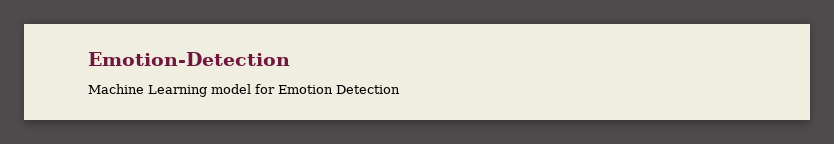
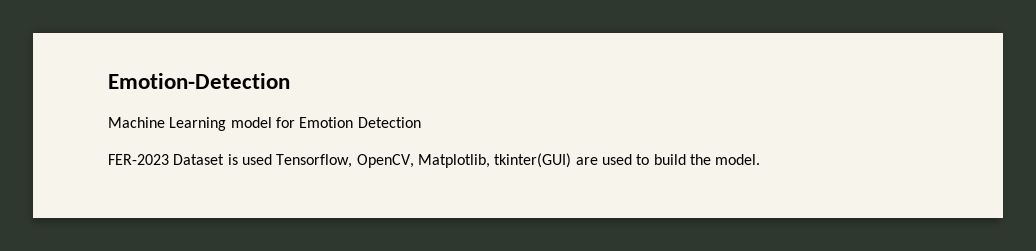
(400, 89) none -> [108,153,761,168] // FER-2023 Dataset is used Tensorflow, OpenCV, Matplotlib, tkinter(GUI) are used to build the model.

